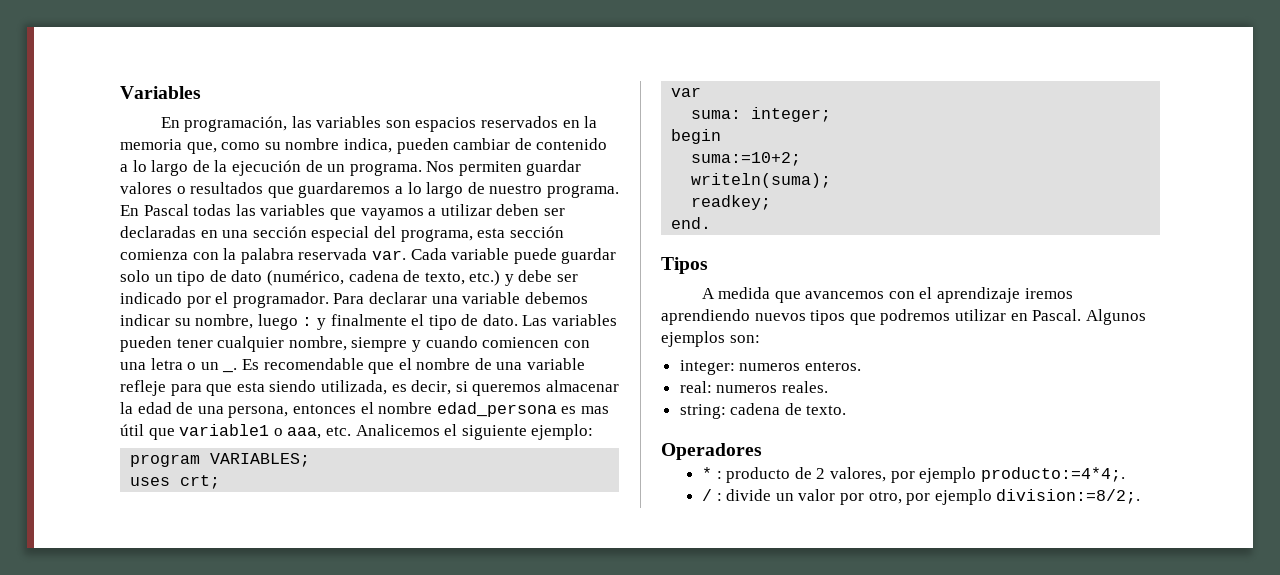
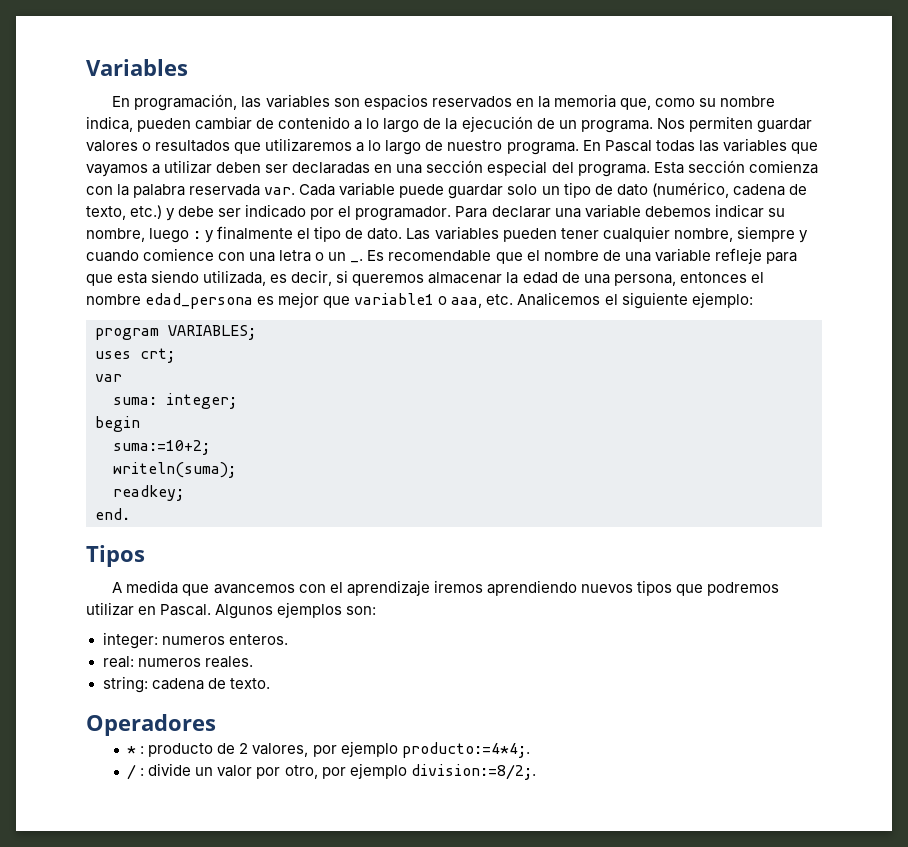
[298,182,391,198] guardaremos -> [265,138,353,152] utilizaremos
[400,228,506,242] programa, esta -> [577,162,684,177] programa. Esta
[482,337,560,348] comiencen -> [143,248,215,261] comience
[580,406,609,414] [120,424,144,436] mas útil -> [278,292,320,308] mejor

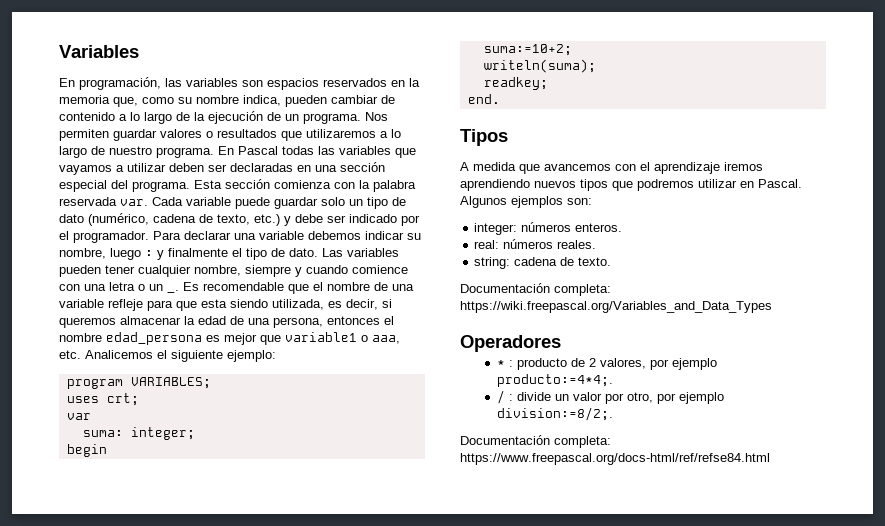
[161,636,225,645] numeros -> [521,222,572,232] números
[137,658,201,667] numeros -> [503,239,554,249] números
(270, 683) none -> [460,283,611,296] [460,301,772,313] // Documentación completa: https://wiki.freepascal.org/Variables_and_Data_Types
(536, 772) none -> [460,435,611,448] [460,453,770,465] // Documentación completa: https://www.freepascal.org/docs-html/ref/refse84.html

